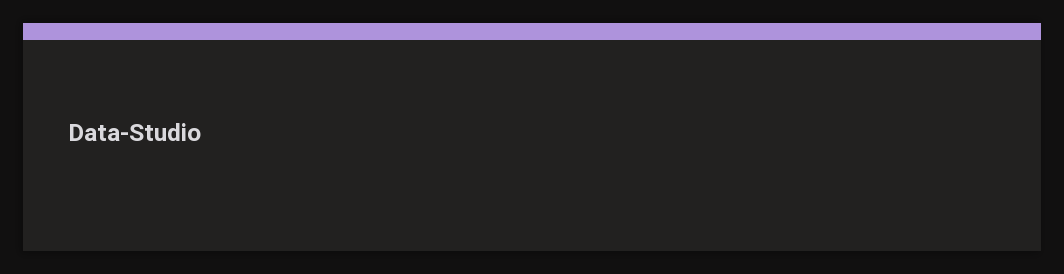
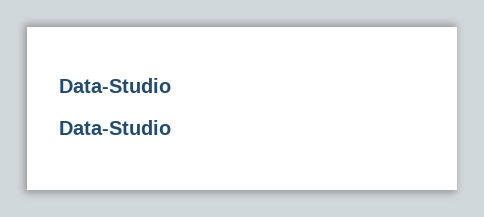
[68,123,201,141] Data-Studio -> [59,78,171,93] [59,120,171,135] Data-Studio // Data-Studio

